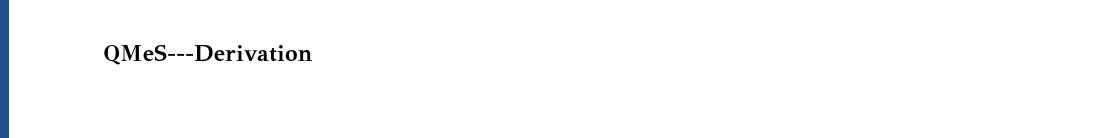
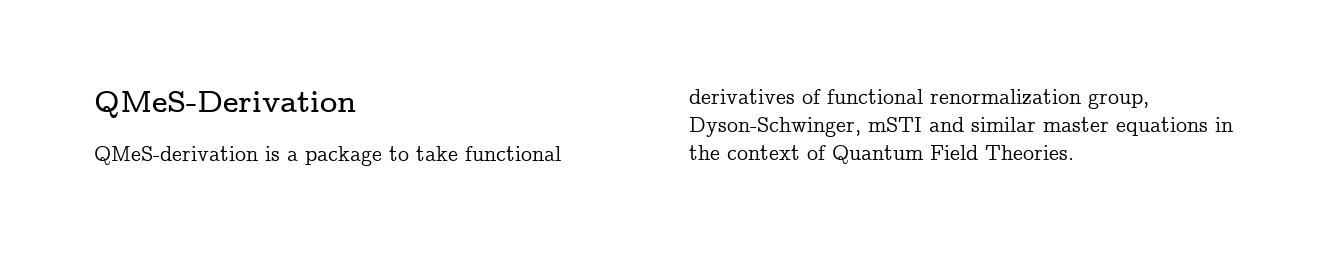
[103,44,313,65] QMeS---Derivation -> [94,91,356,118] [94,146,561,166] [689,89,1149,109] [689,117,1233,137] [689,145,1074,164] QMeS-Derivation // QMeS-derivation is a package to take functional derivatives of functional renormalization group, Dyson-Schwinger, mSTI and similar master equations in the context of Quantum Field Theories.

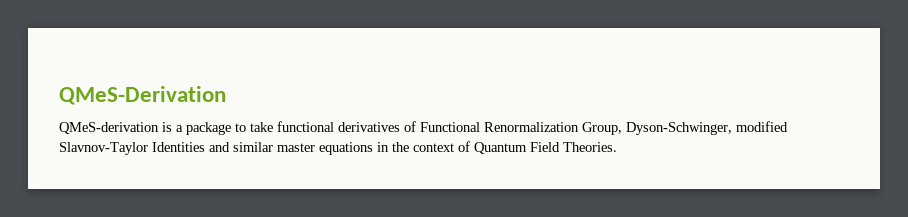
[827,89,1149,109] [689,117,922,137] functional renormalization group, Dyson-Schwinger, mSTI -> [420,121,788,135] [59,142,205,155] Functional Renormalization Group, Dyson-Schwinger, modified Slavnov-Taylor Identities

